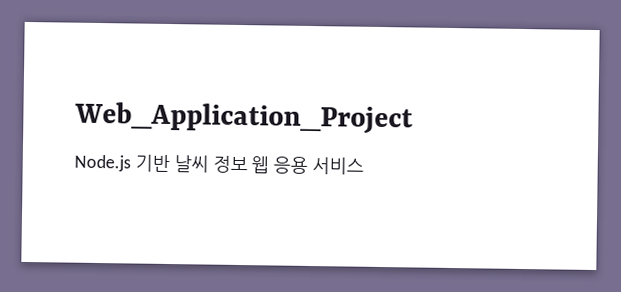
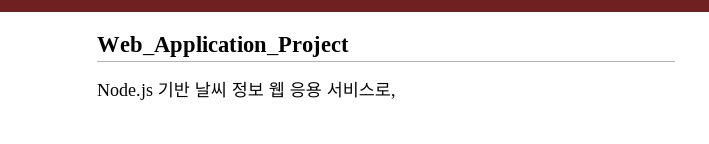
[312,157,365,175] 서비스 -> [327,81,396,99] 서비스로,

